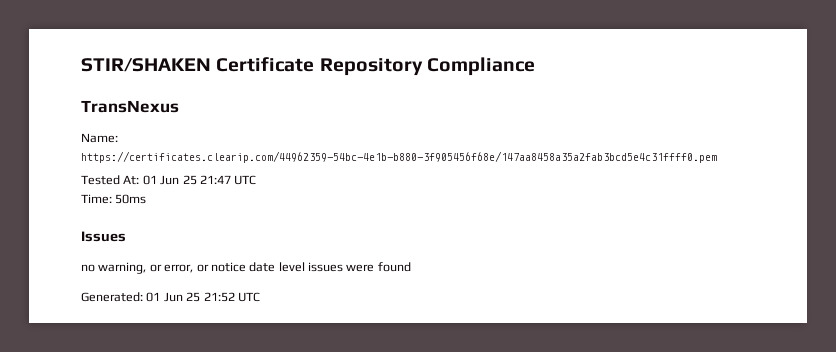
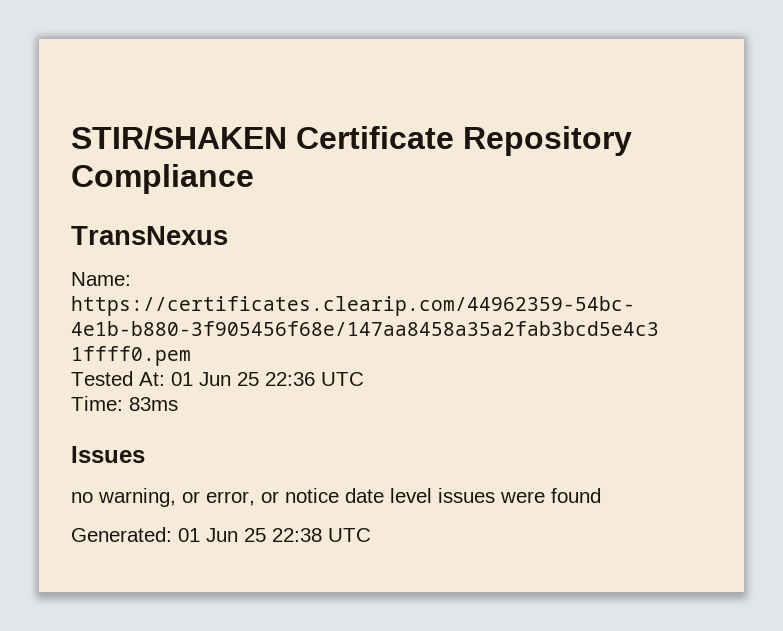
[199,175,231,184] 21:47 -> [265,372,315,386] 22:36
[115,194,147,204] 50ms -> [129,397,178,411] 83ms
[203,292,235,302] 21:52 -> [272,528,322,542] 22:38

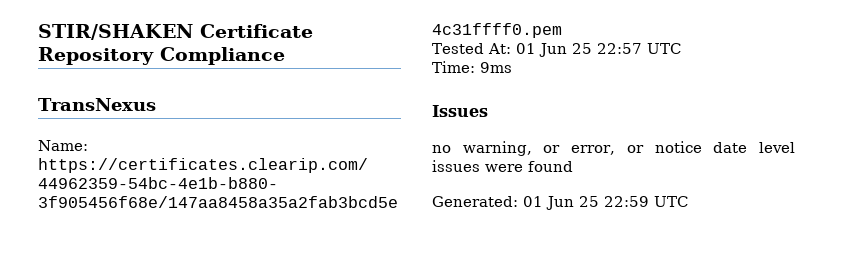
[265,372,315,386] 22:36 -> [596,43,642,54] 22:57
[129,397,178,411] 83ms -> [480,62,512,73] 9ms
[272,528,322,542] 22:38 -> [604,196,649,207] 22:59

